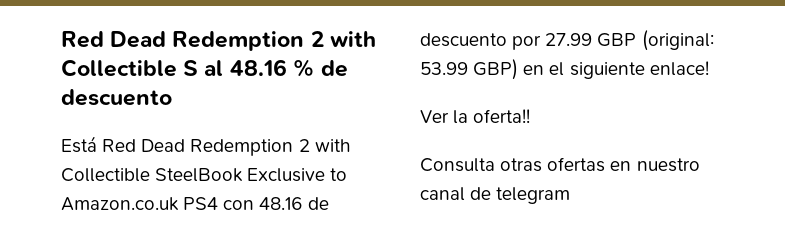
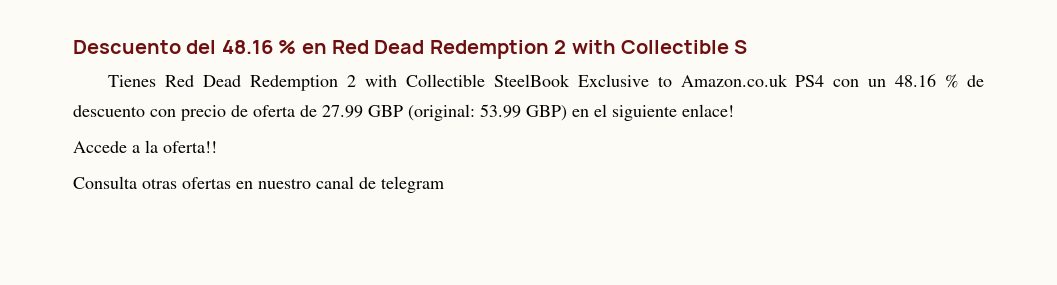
(61, 39) none -> [73,40,327,54] Descuento del 48.16 % en
[204,59,349,77] [61,89,172,106] [61,136,97,153] al 48.16 % de descuento // Está -> [108,75,157,87] // Tienes
[259,197,329,210] [420,33,542,50] 48.16 de descuento por -> [868,74,985,88] [73,105,317,121] un 48.16 % de descuento con precio de oferta de
[420,110,449,123] Ver -> [73,141,140,153] Accede a

